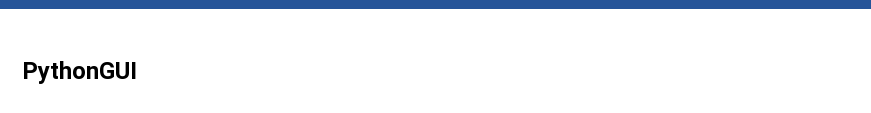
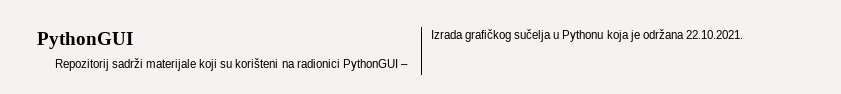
[22,61,137,84] PythonGUI -> [37,32,133,49] [54,58,408,71] [431,29,743,42] PythonGUI // Repozitorij sadrži materijale koji su korišteni na radionici PythonGUI – Izrada grafičkog sučelja u Pythonu koja je održana 22.10.2021.

